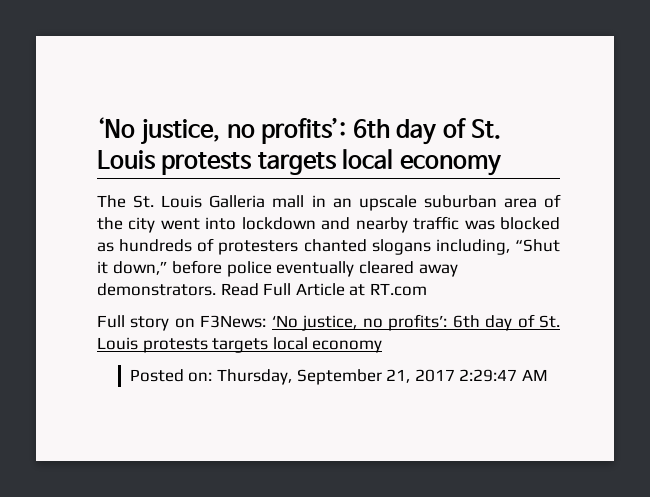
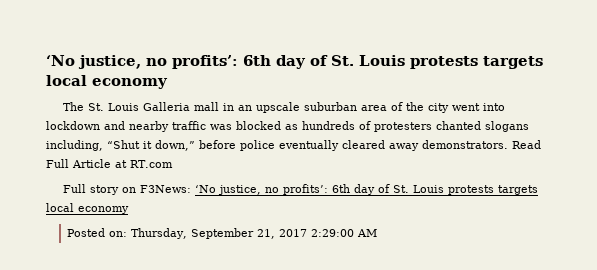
[459,369,518,382] 2:29:47 -> [311,229,355,237] 2:29:00

